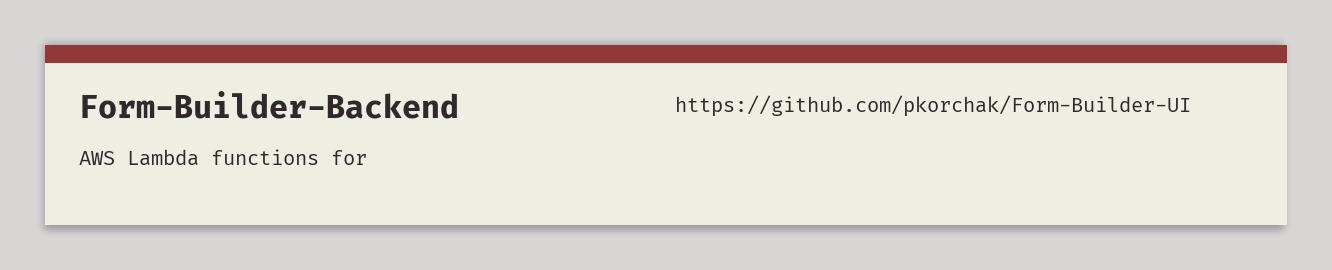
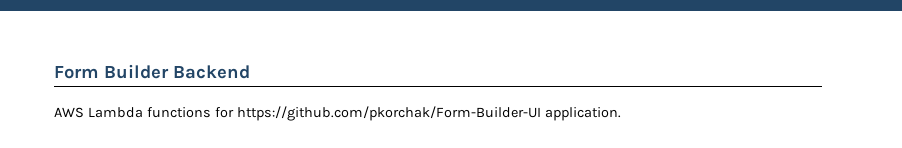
[79,91,459,119] Form-Builder-Backend -> [54,64,250,79] Form Builder Backend
(1191, 106) none -> [544,107,621,121] application.

